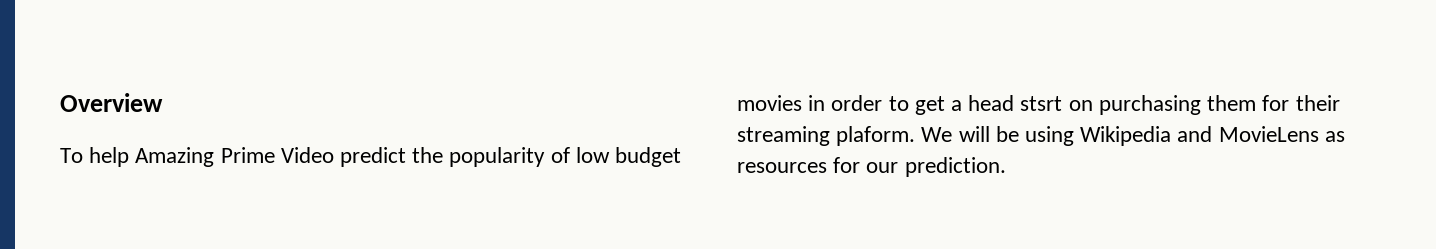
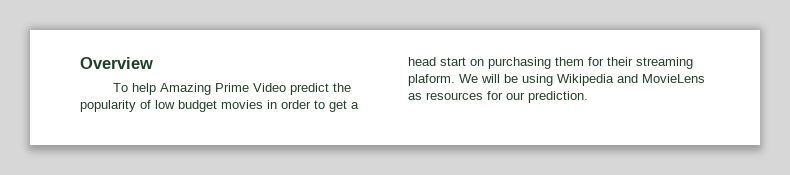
[1020,96,1063,111] stsrt -> [440,57,466,66] start

